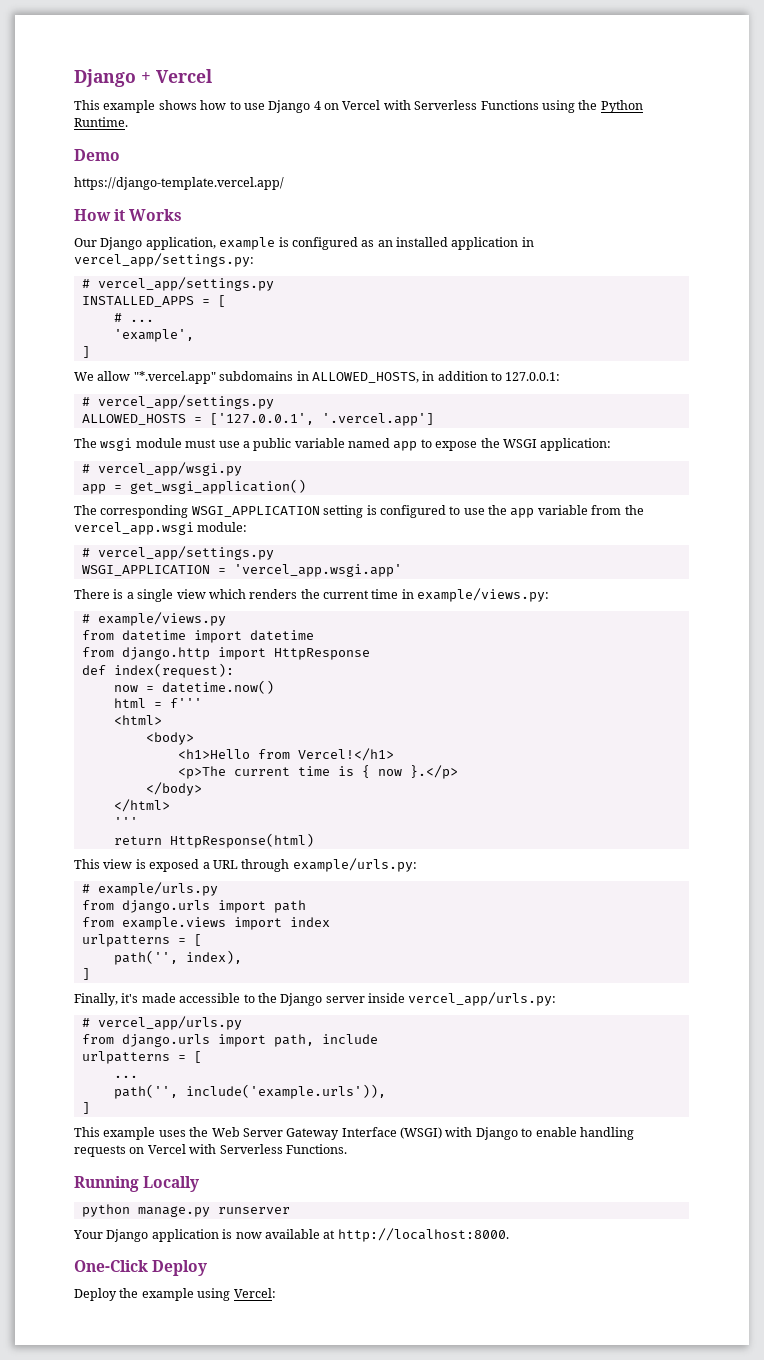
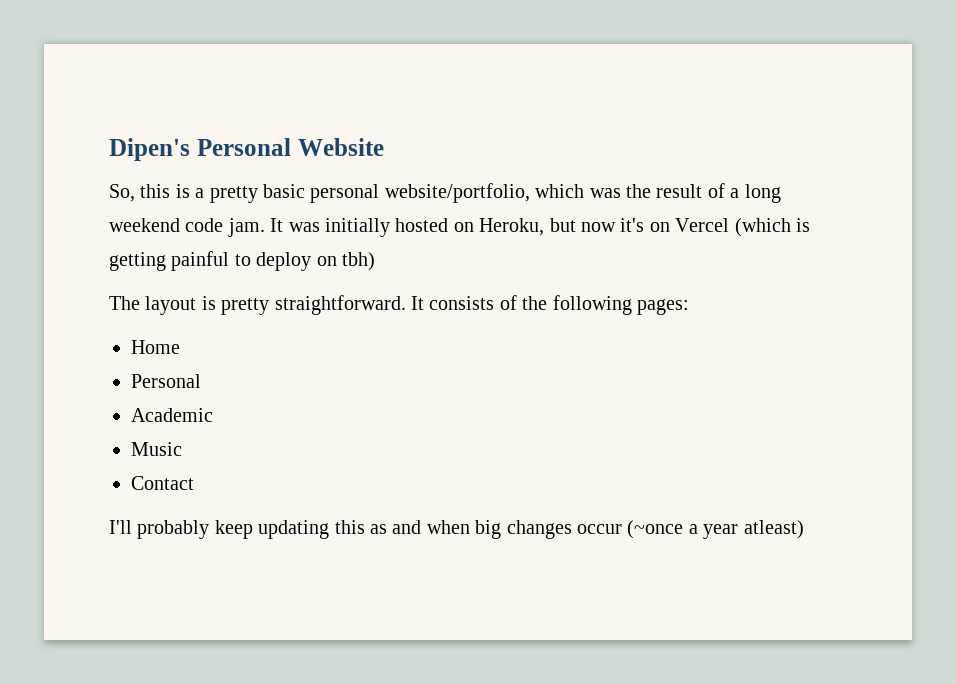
[74,69,212,87] [74,100,643,113] [74,117,128,127] [74,149,120,161] [74,177,284,190] [74,209,183,221] [74,237,534,250] [74,253,254,267] [81,277,274,291] [81,295,226,307] [113,313,154,322] [113,329,194,342] [81,346,90,358] [74,371,561,384] [81,395,274,409] [81,413,434,426] [74,438,612,451] [81,462,242,476] [81,479,306,494] [74,505,644,518] [74,522,248,535] [81,546,274,560] [81,564,402,577] [74,588,550,602] [81,612,226,626] [81,630,314,643] [81,647,370,660] [81,663,234,678] [113,680,274,694] [113,698,202,708] [113,715,162,725] [145,732,194,745] [177,748,394,761] [177,765,458,779] [145,782,202,796] [113,799,170,812] [113,817,138,827] [113,833,314,848] [74,858,417,872] [81,882,218,896] [81,900,306,913] [81,917,330,930] [81,934,202,947] [113,950,242,965] [81,968,90,980] [74,992,557,1006] [81,1016,242,1030] [81,1034,378,1047] [81,1051,202,1064] [113,1075,138,1078] [113,1084,386,1099] [81,1102,90,1114] [74,1127,634,1140] [74,1144,347,1157] [74,1176,200,1192] [81,1204,290,1217] [73,1228,509,1242] [74,1260,208,1276] [74,1288,276,1301] Django + Vercel // This example shows how to use Django 4 on Vercel with Serverless Functions using the Python Runtime. // Demo // https://django-template.vercel.app/ // How it Works // Our Django application, example is configured as an installed application in vercel_app/settings.py: // # vercel_app/settings.py // INSTALLED_APPS = [ // # ... // 'example', // ] // We allow "*.vercel.app" subdomains in ALLOWED_HOSTS, in addition to 127.0.0.1: // # vercel_app/settings.py // ALLOWED_HOSTS = ['127.0.0.1', '.vercel.app'] // The wsgi module must use a public variable named app to expose the WSGI application: // # vercel_app/wsgi.py // app = get_wsgi_application() // The corresponding WSGI_APPLICATION setting is configured to use the app variable from the vercel_app.wsgi module: // # vercel_app/settings.py // WSGI_APPLICATION = 'vercel_app.wsgi.app' // There is a single view which renders the current time in example/views.py: // # example/views.py // from datetime import datetime // from django.http import HttpResponse // def index(request): // now = datetime.now() // html = f''' // <html> // <body> // <h1>Hello from Vercel!</h1> // <p>The current time is { now }.</p> // </body> // </html> // ''' // return HttpResponse(html) // This view is exposed a URL through example/urls.py: // # example/urls.py // from django.urls import path // from example.views import index // urlpatterns = [ // path('', index), // ] // Finally, it's made accessible to the Django server inside vercel_app/urls.py: // # vercel_app/urls.py // from django.urls import path, include // urlpatterns = [ // ... // path('', include('example.urls')), // ] // This example uses the Web Server Gateway Interface (WSGI) with Django to enable handling requests on Vercel with Serverless Functions. // Running Locally // python manage.py runserver // Your Django application is now available at http://localhost:8000. // One-Click Deploy // Deploy the example using Vercel: -> [109,138,384,161] [109,183,781,203] [109,218,810,237] [109,251,375,271] [109,295,689,315] [131,340,180,354] [131,374,201,388] [131,408,213,422] [131,442,182,456] [131,476,194,490] [109,520,804,539] Dipen's Personal Website // So, this is a pretty basic personal website/portfolio, which was the result of a long weekend code jam. It was initially hosted on Heroku, but now it's on Vercel (which is getting painful to deploy on tbh) // The layout is pretty straightforward. It consists of the following pages: // Home // Personal // Academic // Music // Contact // I'll probably keep updating this as and when big changes occur (~once a year atleast)

